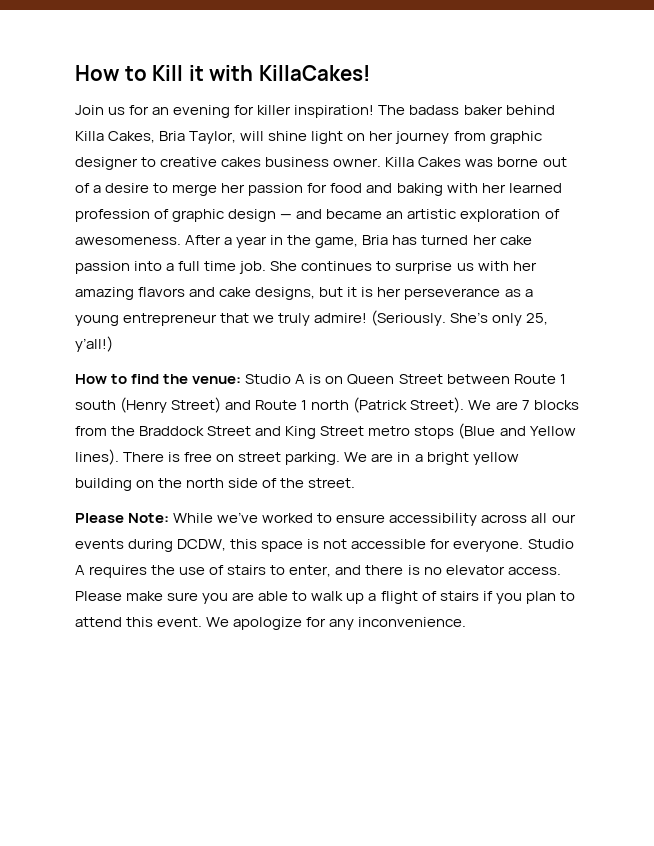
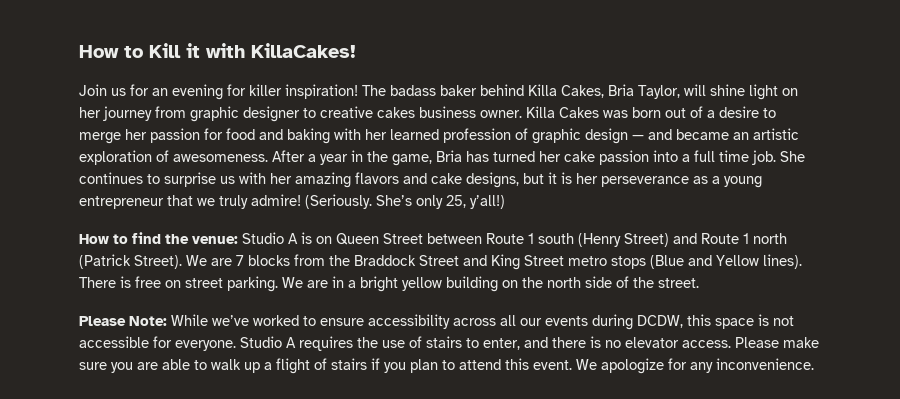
[497,157,539,167] borne -> [632,107,661,118] born

